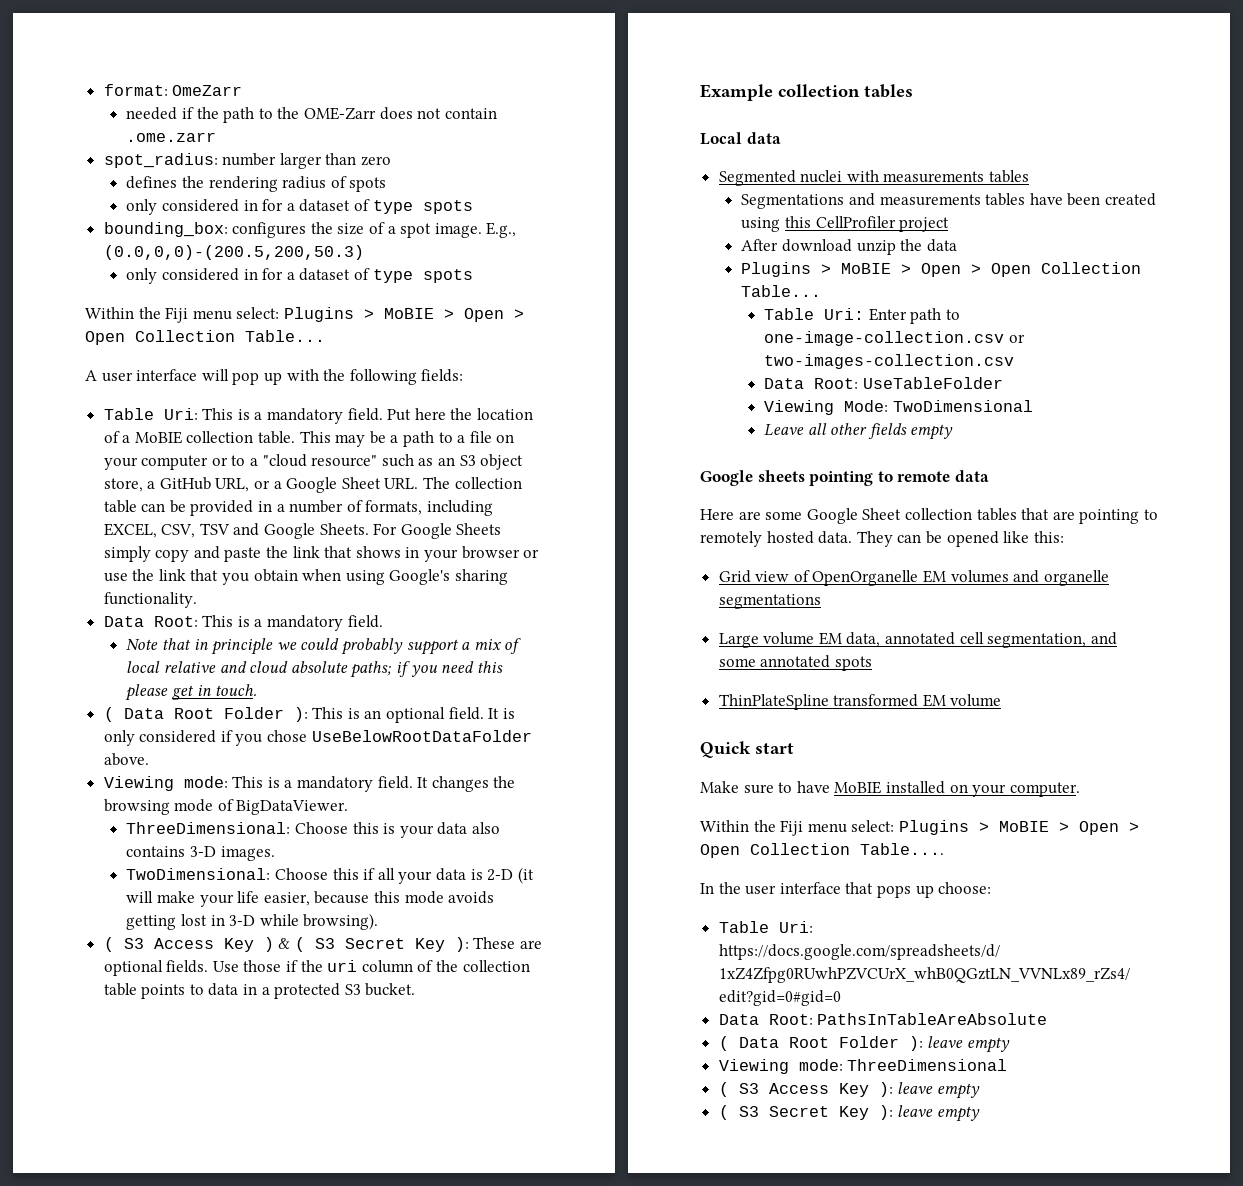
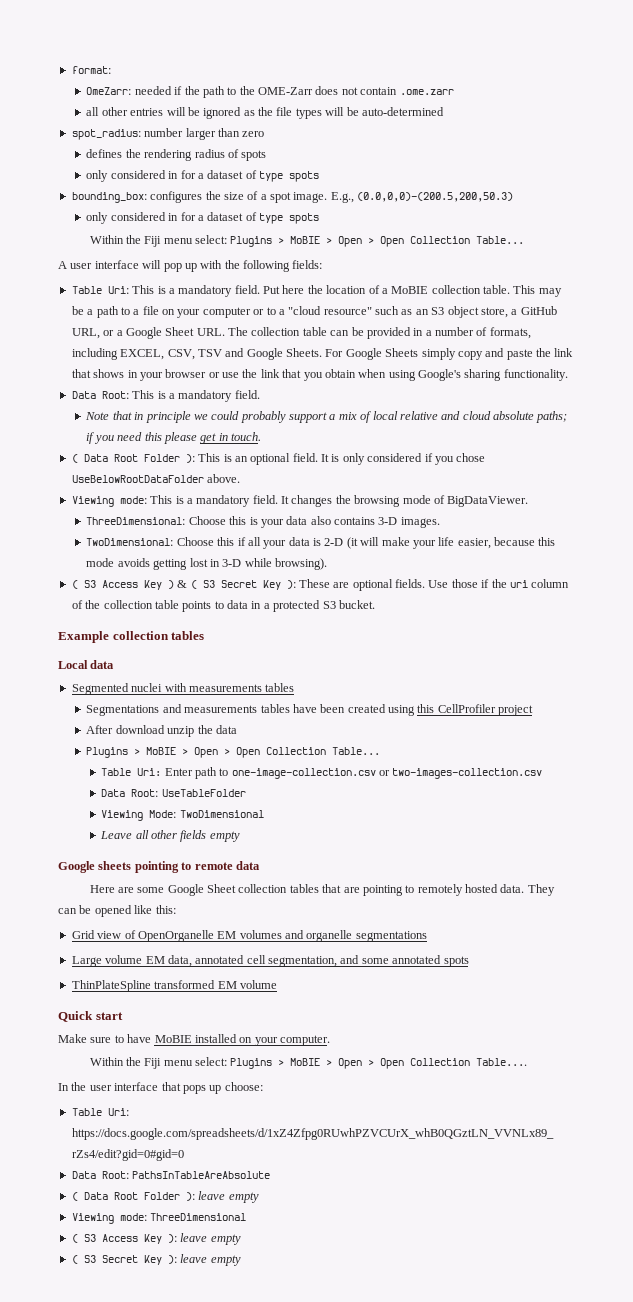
[172,85,243,96] OmeZarr // -> [86,87,132,95] // OmeZarr:
(217, 137) none -> [86,107,444,119] // all other entries will be ignored as the file types will be auto-determined

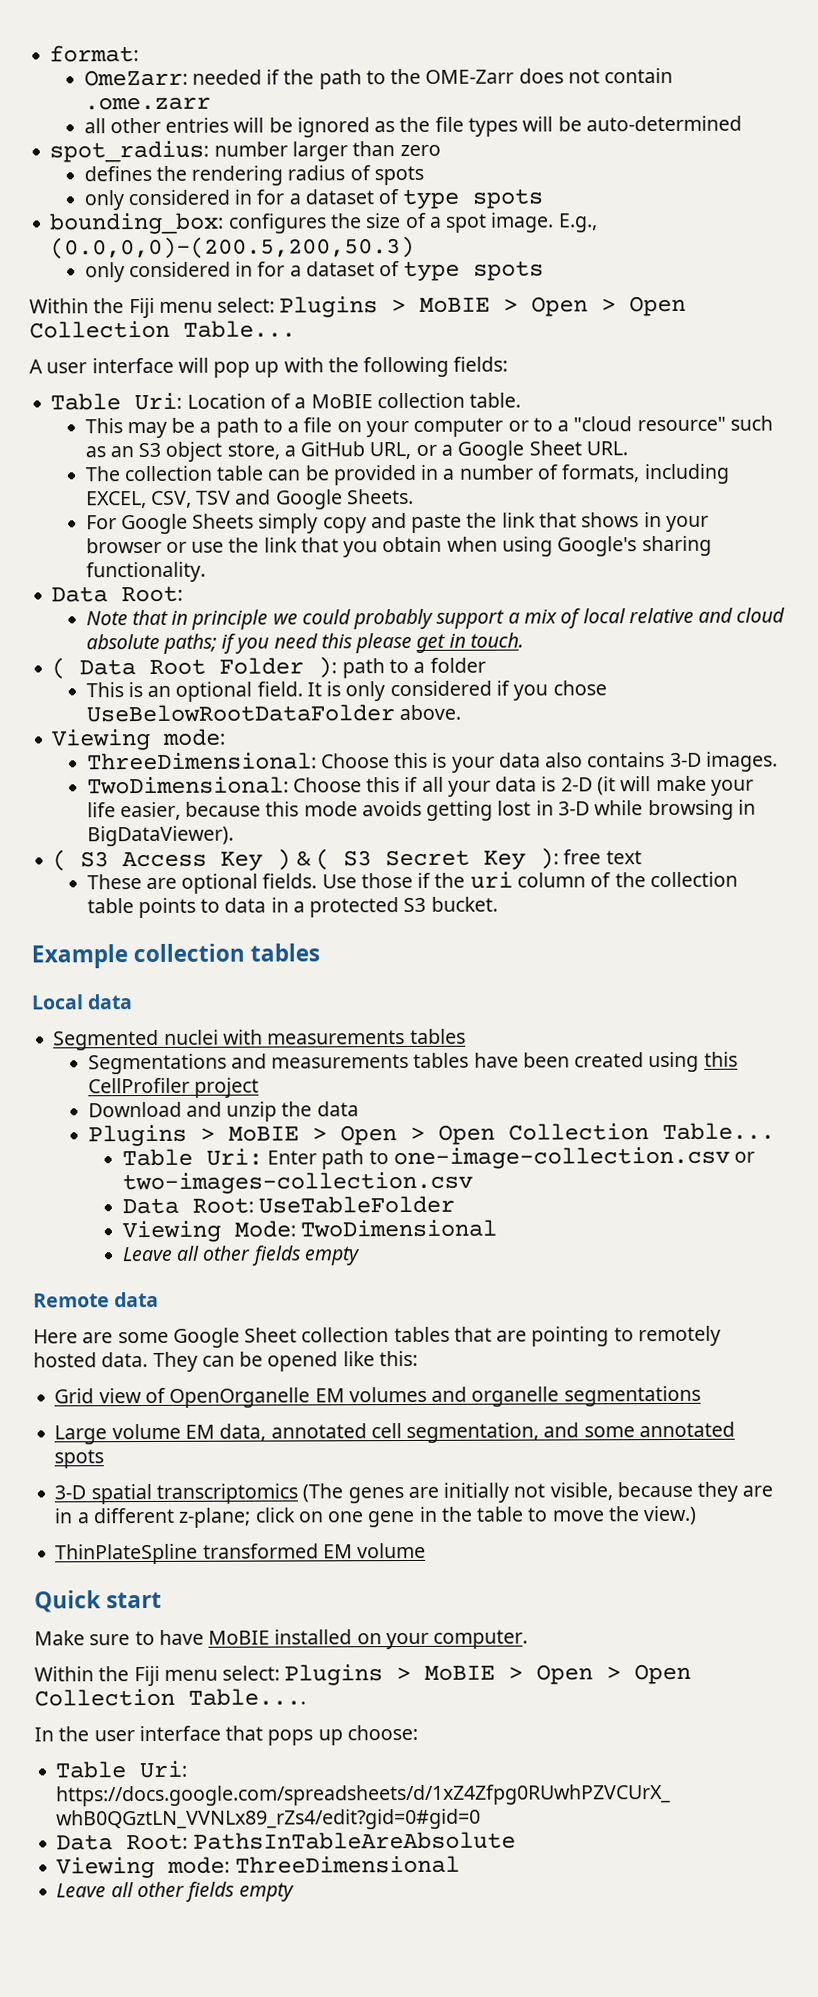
[132,285,367,297] This is a mandatory field. Put here the location -> [186,393,266,409] Location
(510, 289) none -> (522, 400) //
(225, 332) none -> (628, 448) //
(322, 352) none -> (414, 496) //
[132,390,260,402] This is a mandatory field. -> (184, 594) none
(195, 458) none -> [341,657,486,679] path to a folder //
[150,495,529,507] This is a mandatory field. It changes the browsing mode of BigDataViewer. -> (227, 737) none
[275,558,328,570] browsing). -> [647,799,756,821] [86,825,234,847] browsing in BigDataViewer).
(296, 584) none -> [563,849,642,865] free text //
[86,725,165,734] After download -> [87,1101,222,1118] Download and
[58,861,233,873] Google sheets pointing to remote -> [33,1293,110,1308] Remote
(469, 961) none -> [54,1481,774,1505] [54,1505,698,1528] // 3-D spatial transcriptomics (The genes are initially not visible, because they are in a different z-plane; click on one gene in the table to move the view.)
[71,1191,259,1203] [71,1213,247,1224] [71,1233,241,1245] [71,1254,208,1265] ( Data Root Folder ): leave empty // Viewing mode: ThreeDimensional // ( S3 Access Key ): leave empty // ( S3 Secret Key ): leave -> [56,1855,460,1879] [56,1881,236,1902] Viewing mode: ThreeDimensional // Leave all other fields

